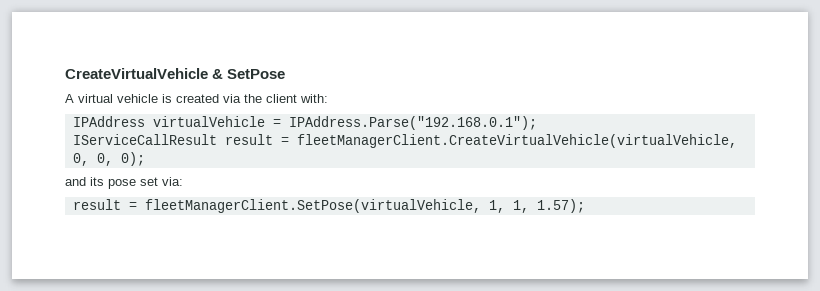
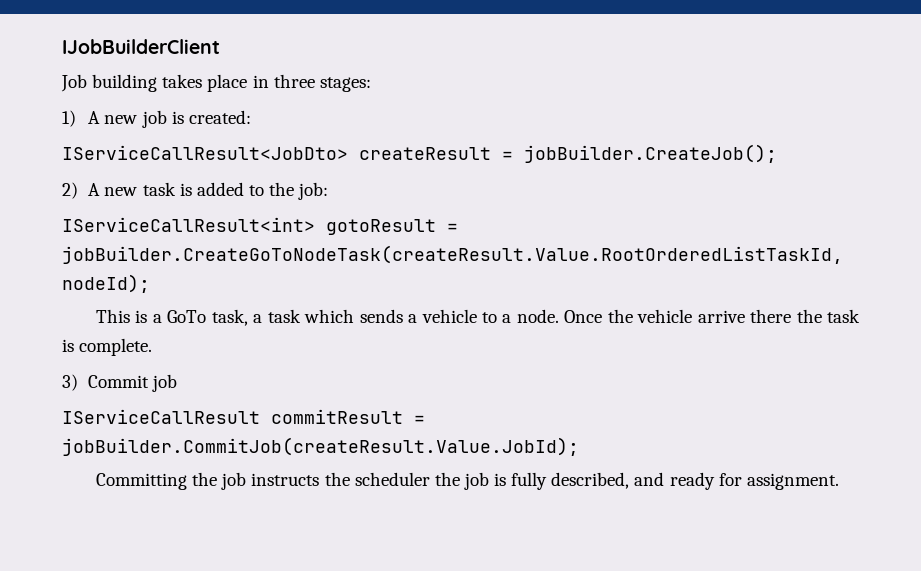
[65,68,286,79] [65,94,328,103] [72,116,537,130] [72,134,737,148] [72,152,145,166] [65,177,183,189] [72,199,585,213] CreateVirtualVehicle & SetPose // A virtual vehicle is created via the client with: // IPAddress virtualVehicle = IPAddress.Parse("192.168.0.1"); // IServiceCallResult result = fleetManagerClient.CreateVirtualVehicle(virtualVehicle, 0, 0, 0); // and its pose set via: // result = fleetManagerClient.SetPose(virtualVehicle, 1, 1, 1.57); -> [62,39,220,54] [61,74,371,92] [62,110,251,128] [62,144,777,163] [62,182,329,200] [62,217,458,235] [62,245,843,264] [62,274,150,293] [96,309,860,326] [62,338,153,356] [62,374,178,392] [62,409,425,424] [62,437,579,456] [96,472,839,490] IJobBuilderClient // Job building takes place in three stages: // 1) A new job is created: // IServiceCallResult<JobDto> createResult = jobBuilder.CreateJob(); // 2) A new task is added to the job: // IServiceCallResult<int> gotoResult = jobBuilder.CreateGoToNodeTask(createResult.Value.RootOrderedListTaskId, nodeId); // This is a GoTo task, a task which sends a vehicle to a node. Once the vehicle arrive there the task is complete. // 3) Commit job // IServiceCallResult commitResult = jobBuilder.CommitJob(createResult.Value.JobId); // Committing the job instructs the scheduler the job is fully described, and ready for assignment.

